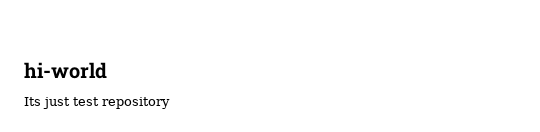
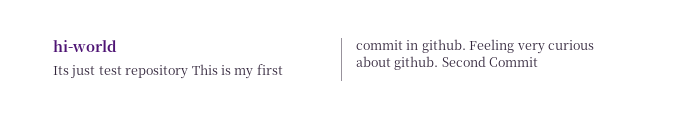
(170, 103) none -> [191,64,283,79] [356,39,594,54] [356,56,539,70] This is my first commit in github. Feeling very curious about github. Second Commit

